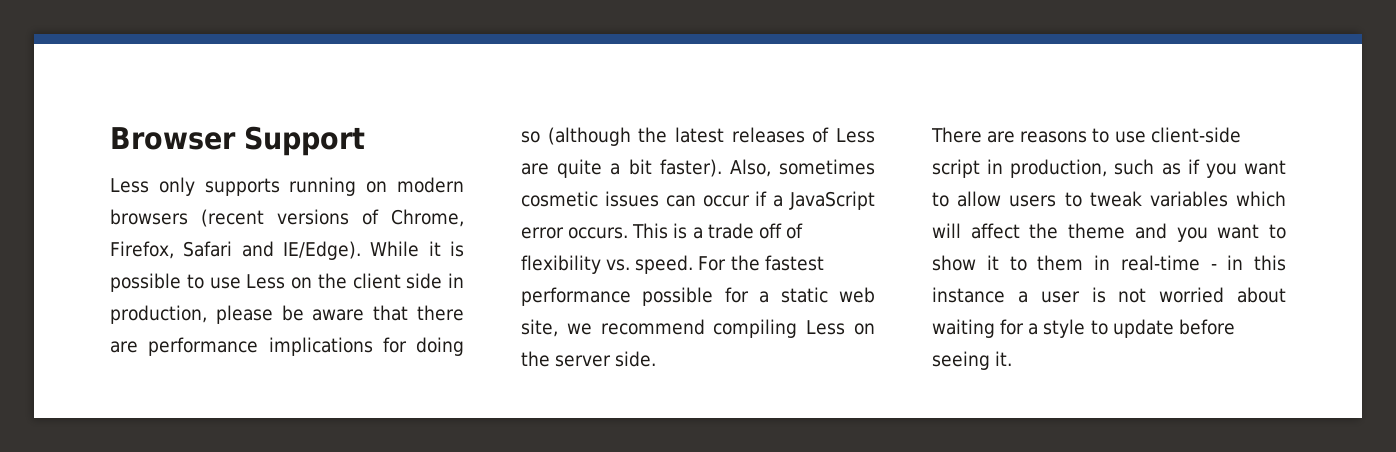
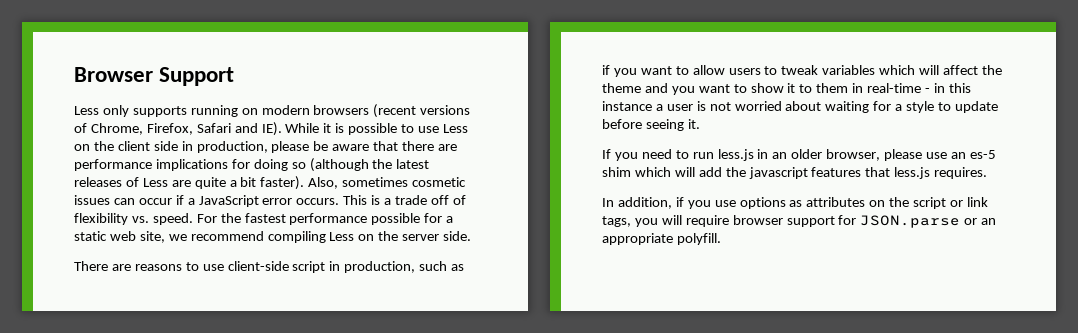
[282,241,361,260] IE/Edge). -> [261,122,282,136] IE).
(1013, 358) none -> [602,149,996,161] [602,167,988,179] [602,197,988,209] [602,215,997,228] [602,233,721,245] // If you need to run less.js in an older browser, please use an es-5 shim which will add the javascript features that less.js requires. // In addition, if you use options as attributes on the script or link tags, you will require browser support for JSON.parse or an appropriate polyfill.

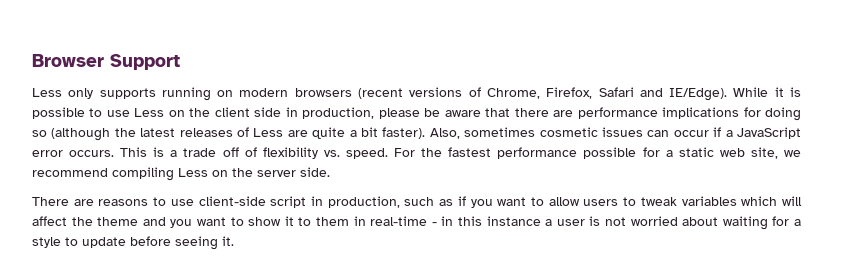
[261,122,282,136] IE). -> [669,88,728,101] IE/Edge).
[602,149,996,161] [602,167,988,179] [602,197,988,209] [602,215,997,228] [602,233,721,245] // If you need to run less.js in an older browser, please use an es-5 shim which will add the javascript features that less.js requires. // In addition, if you use options as attributes on the script or link tags, you will require browser support for JSON.parse or an appropriate polyfill. -> (234, 241) none

